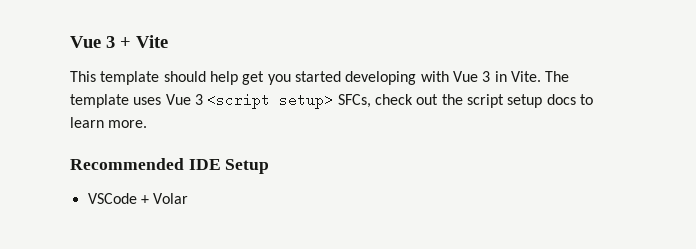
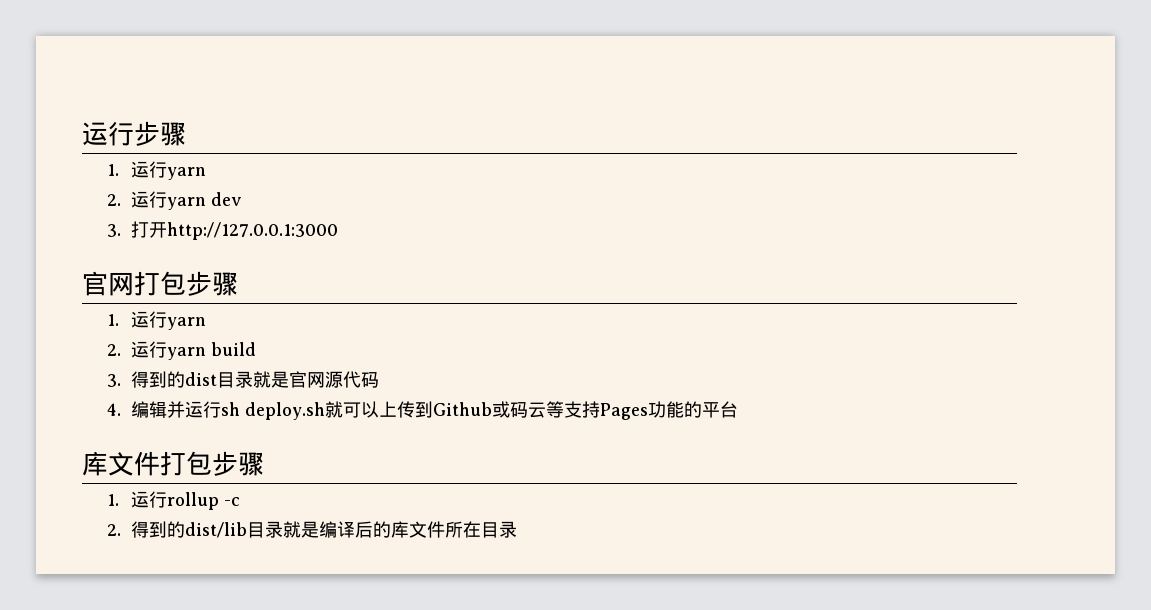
[70,35,168,48] [70,71,570,85] [70,93,593,109] [70,117,148,128] [70,158,270,174] [87,193,189,204] Vue 3 + Vite // This template should help get you started developing with Vue 3 in Vite. The template uses Vue 3 <script setup> SFCs, check out the script setup docs to learn more. // Recommended IDE Setup // VSCode + Volar -> [82,121,186,146] [106,161,207,180] [106,191,243,210] [106,221,339,240] [82,271,238,296] [106,311,207,330] [106,341,257,360] [106,371,380,388] [106,401,739,420] [82,451,264,476] [106,491,241,510] [106,521,518,538] 运行步骤 // 1.运行yarn // 2.运行yarn dev // 3.打开http://127.0.0.1:3000 // 官网打包步骤 // 1.运行yarn // 2.运行yarn build // 3.得到的dist目录就是官网源代码 // 4.编辑并运行sh deploy.sh就可以上传到Github或码云等支持Pages功能的平台 // 库文件打包步骤 // 1.运行rollup -c // 2.得到的dist/lib目录就是编译后的库文件所在目录

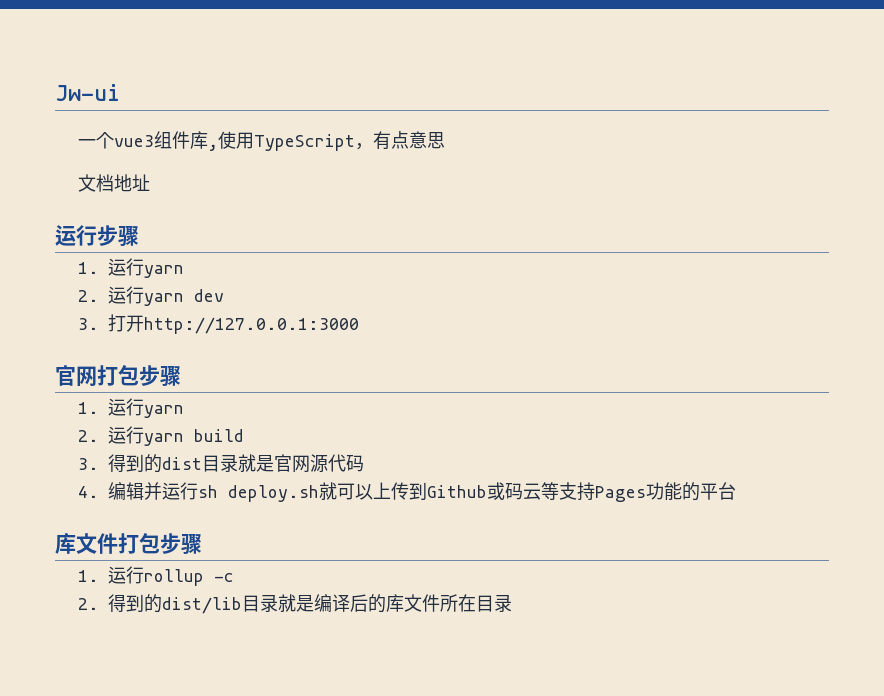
(82, 134) none -> [55,84,120,101] [77,131,445,151] [77,174,150,192] Jw-ui // 一个vue3组件库,使用TypeScript，有点意思 // 文档地址 //

